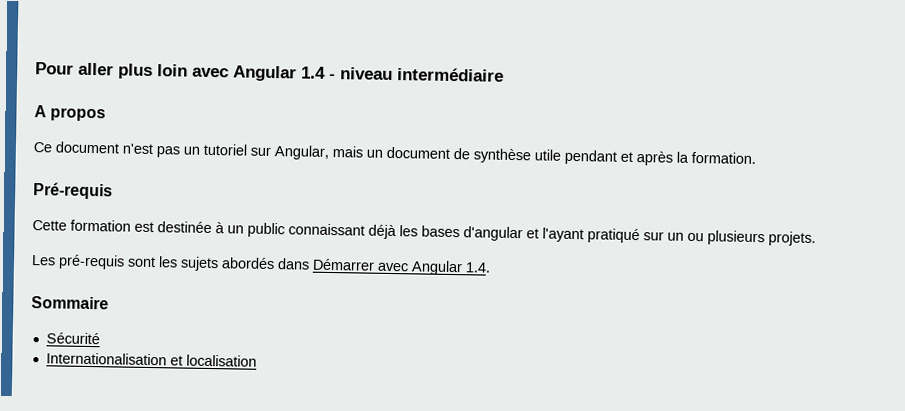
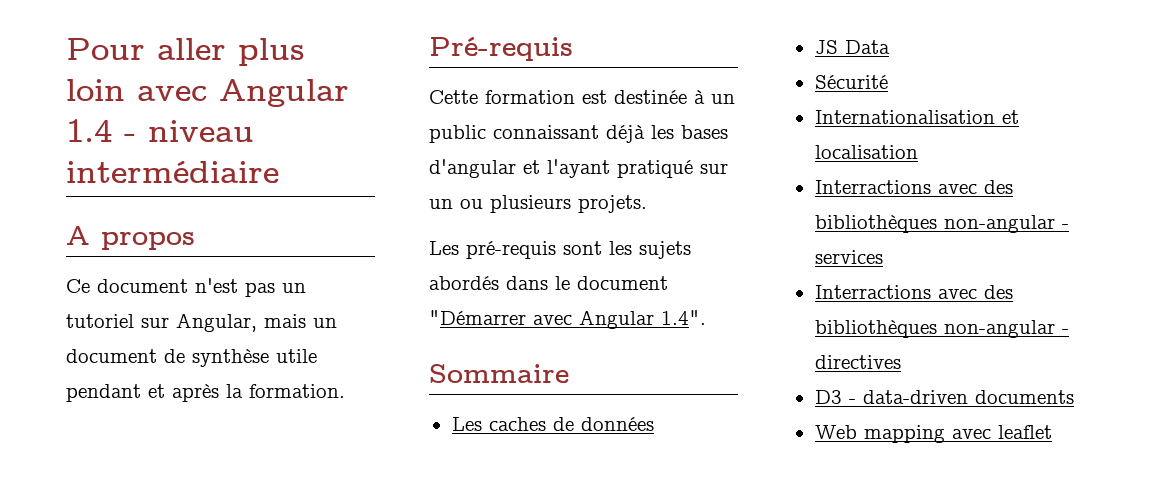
[312,258,491,276] Démarrer avec Angular 1.4. -> [555,276,668,290] [429,310,706,329] le document "Démarrer avec Angular 1.4".
[45,332,100,345] [45,352,257,367] Sécurité // Internationalisation et localisation -> [451,417,654,431] [814,40,890,54] [814,75,888,89] [814,110,1019,124] [814,145,918,159] [814,180,1013,194] [814,215,1069,233] [814,250,883,264] [814,285,1013,299] [814,320,1069,338] [814,355,901,369] [814,390,1074,404] [814,425,1052,443] Les caches de données // JS Data // Sécurité // Internationalisation et localisation // Interractions avec des bibliothèques non-angular - services // Interractions avec des bibliothèques non-angular - directives // D3 - data-driven documents // Web mapping avec leaflet

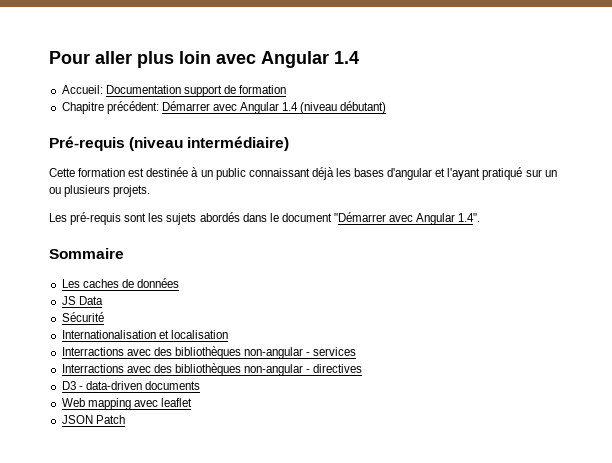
[124,120,254,142] [66,161,279,183] [66,226,195,250] [66,278,306,297] [66,313,337,332] [66,349,317,367] [66,384,345,402] - niveau intermédiaire // A propos // Ce document n'est pas un tutoriel sur Angular, mais un document de synthèse utile pendant et après la formation. -> [61,85,287,97] [61,101,387,114] // Accueil: Documentation support de formation // Chapitre précédent: Démarrer avec Angular 1.4 (niveau débutant)
(573, 49) none -> [129,136,290,151] (niveau intermédiaire)
(1052, 432) none -> [61,415,125,424] // JSON Patch

